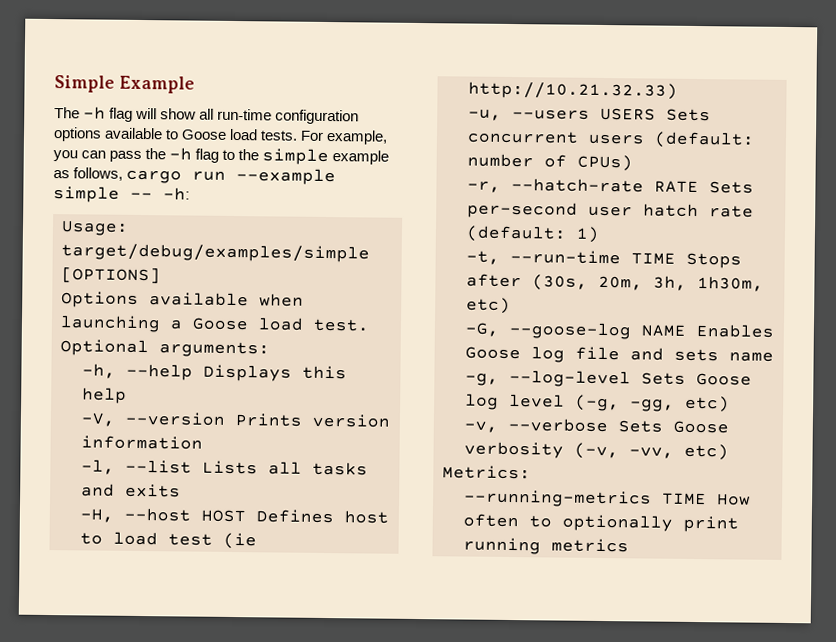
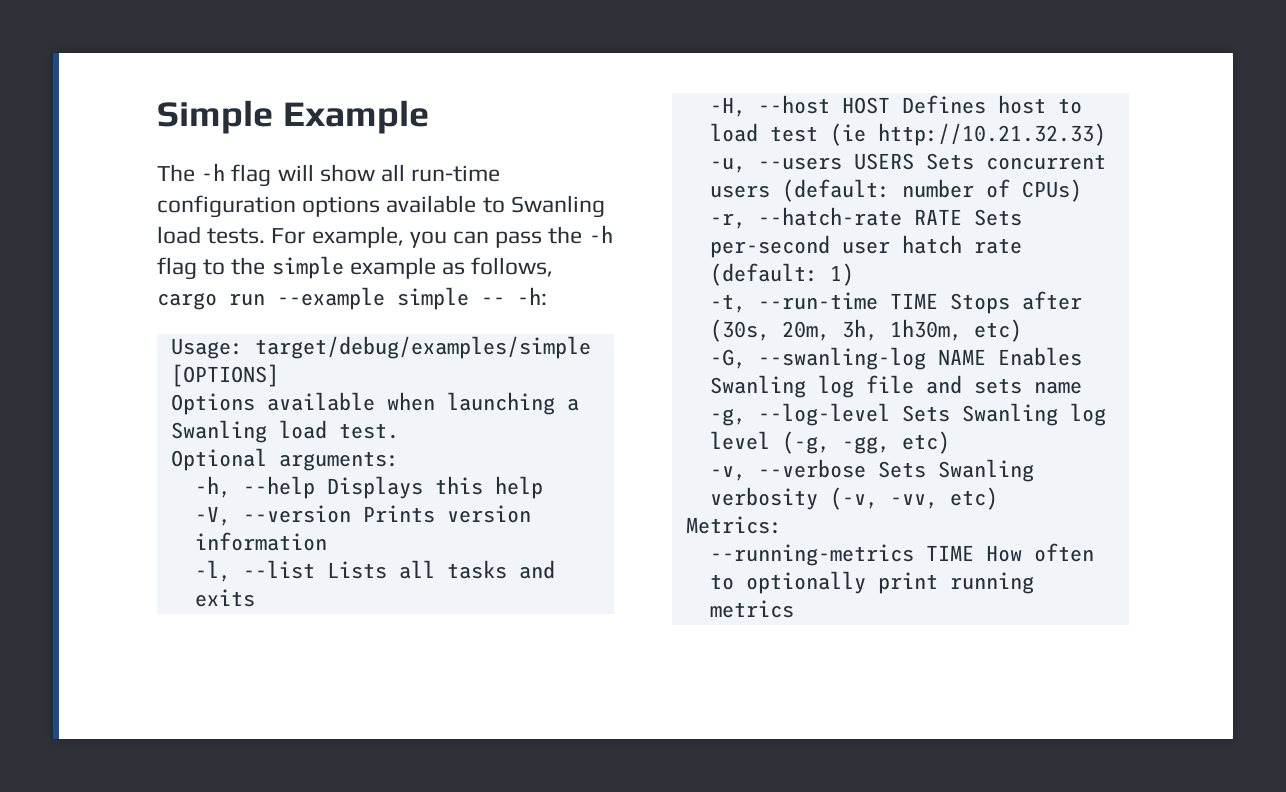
[181,129,228,140] Goose -> [510,195,605,218] Swanling
[192,317,249,331] Goose -> [170,420,267,443] Swanling
[509,321,631,340] --goose-log -> [757,347,926,370] --swanling-log
[465,346,521,360] Goose -> [709,375,806,398] Swanling
[696,373,752,386] Goose -> [961,403,1058,426] Swanling
[673,420,729,434] Goose -> [937,459,1034,482] Swanling

